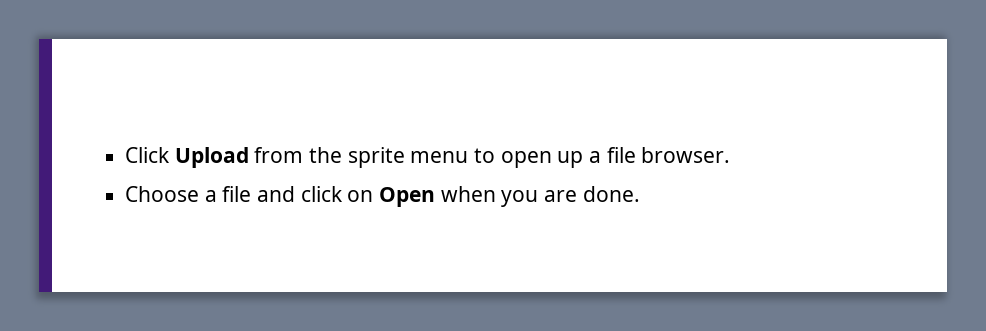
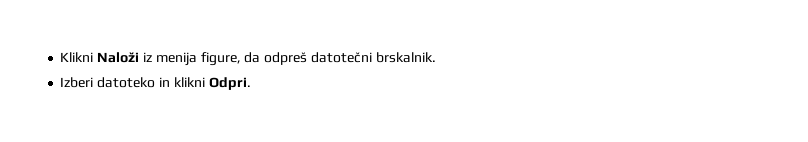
[125,147,731,168] [125,186,640,207] Click Upload from the sprite menu to open up a file browser. // Choose a file and click on Open when you are done. -> [60,52,436,66] [60,77,251,90] Klikni Naloži iz menija figure, da odpreš datotečni brskalnik. // Izberi datoteko in klikni Odpri.

